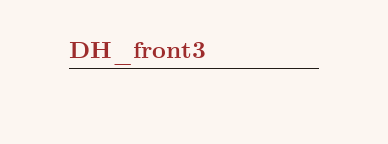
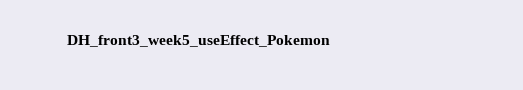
[69,42,206,65] DH_front3 -> [67,35,330,47] DH_front3_week5_useEffect_Pokemon

